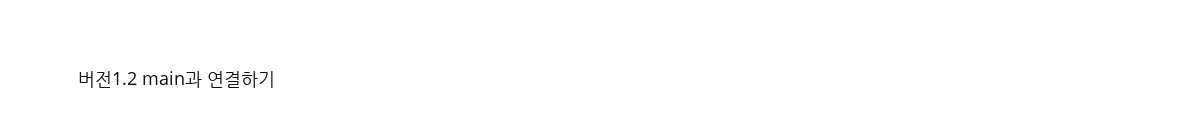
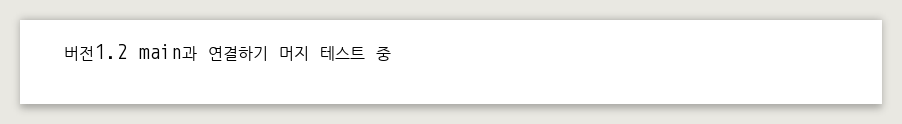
(275, 79) none -> [279,46,391,61] 머지 테스트 중

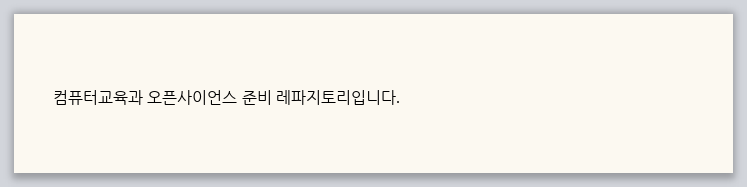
[64,44,391,61] 버전1.2 main과 연결하기 머지 테스트 중 -> [53,90,400,105] 컴퓨터교육과 오픈사이언스 준비 레파지토리입니다.

